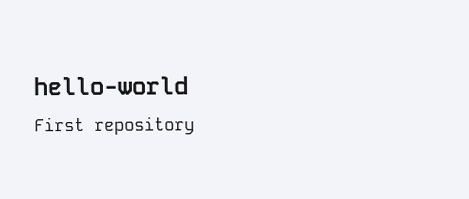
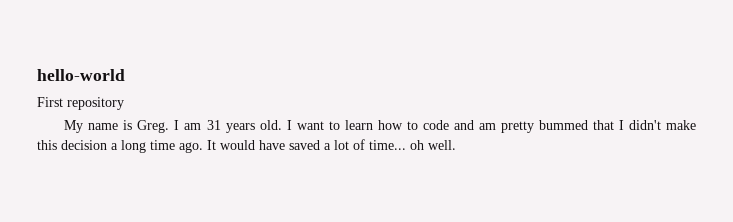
(195, 125) none -> [64,120,697,133] [37,139,456,153] // My name is Greg. I am 31 years old. I want to learn how to code and am pretty bummed that I didn't make this decision a long time ago. It would have saved a lot of time... oh well.

